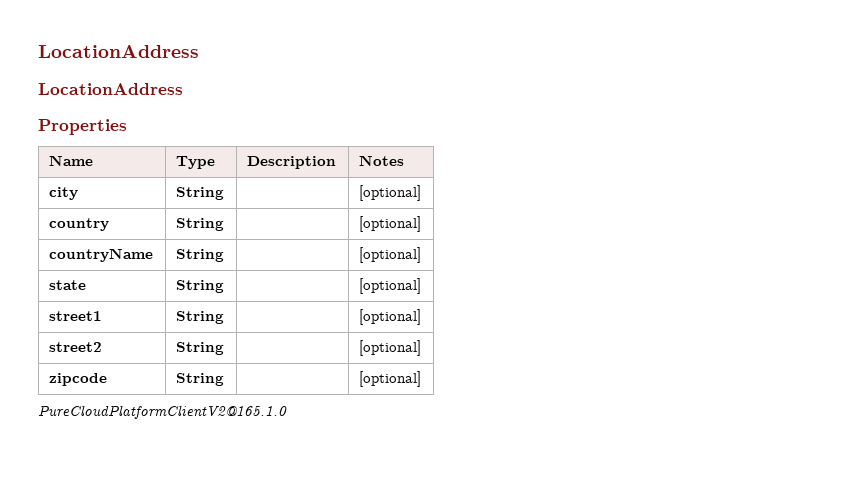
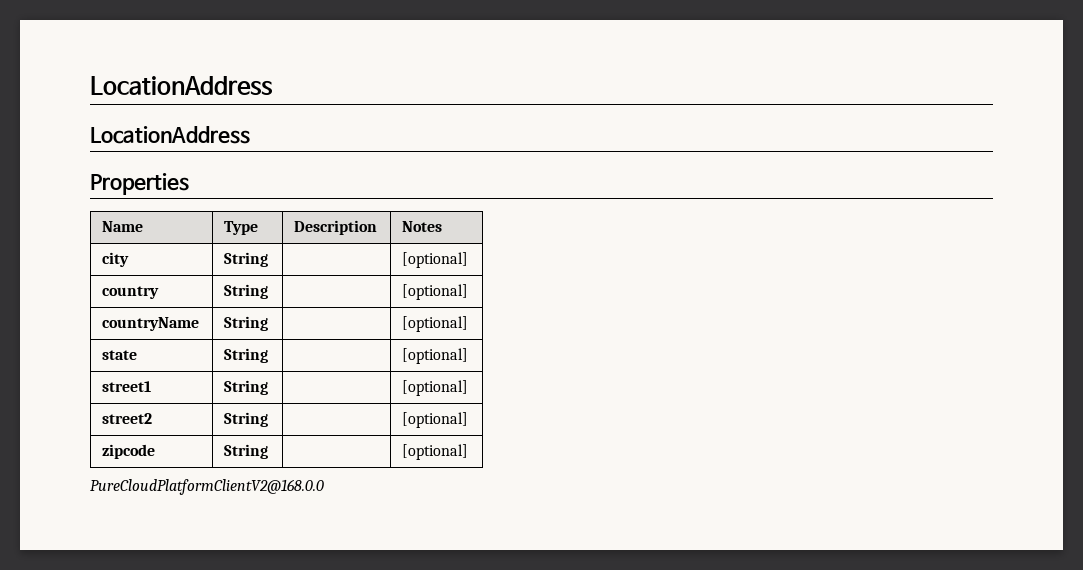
[38,405,287,419] PureCloudPlatformClientV2@165.1.0 -> [90,479,324,495] PureCloudPlatformClientV2@168.0.0

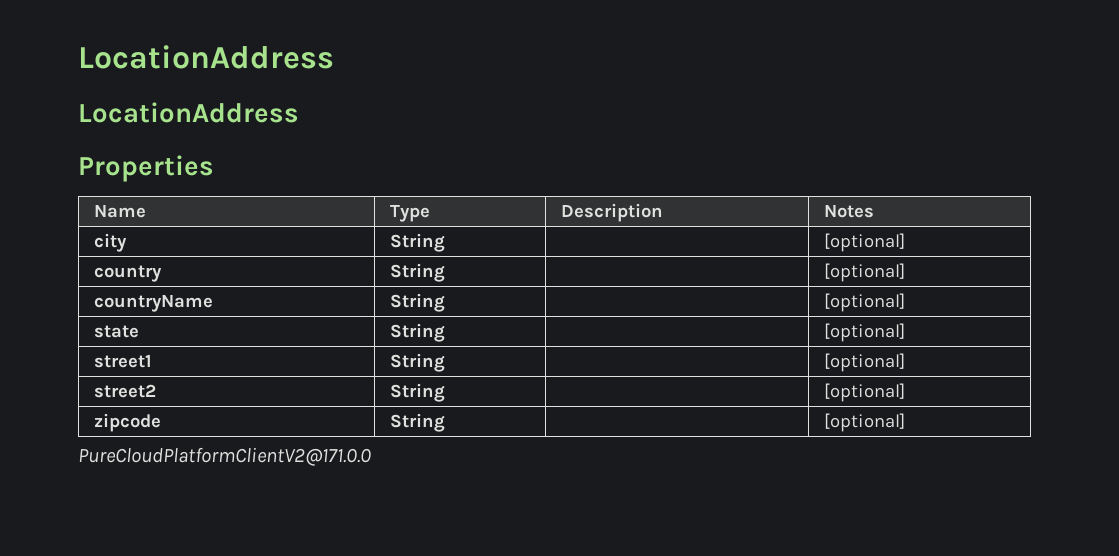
[90,479,324,495] PureCloudPlatformClientV2@168.0.0 -> [78,447,372,466] PureCloudPlatformClientV2@171.0.0

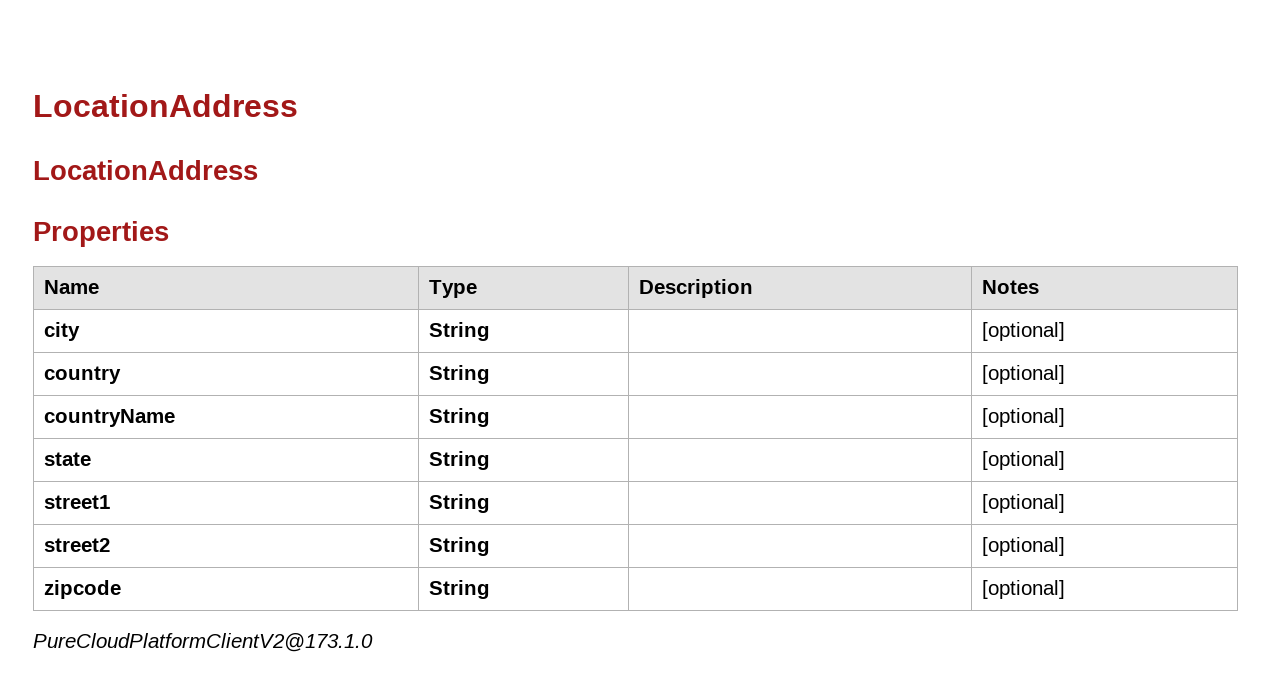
[78,447,372,466] PureCloudPlatformClientV2@171.0.0 -> [33,633,373,652] PureCloudPlatformClientV2@173.1.0

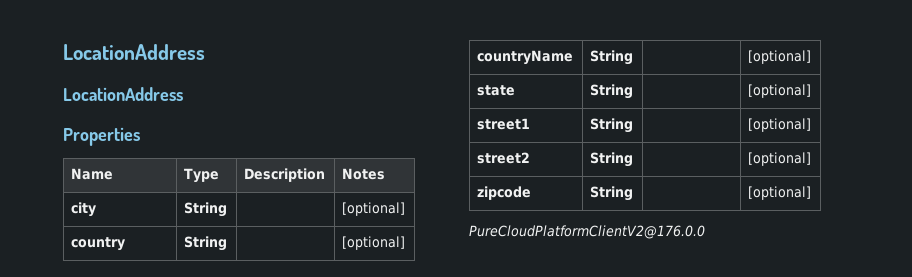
[33,633,373,652] PureCloudPlatformClientV2@173.1.0 -> [469,225,705,239] PureCloudPlatformClientV2@176.0.0

